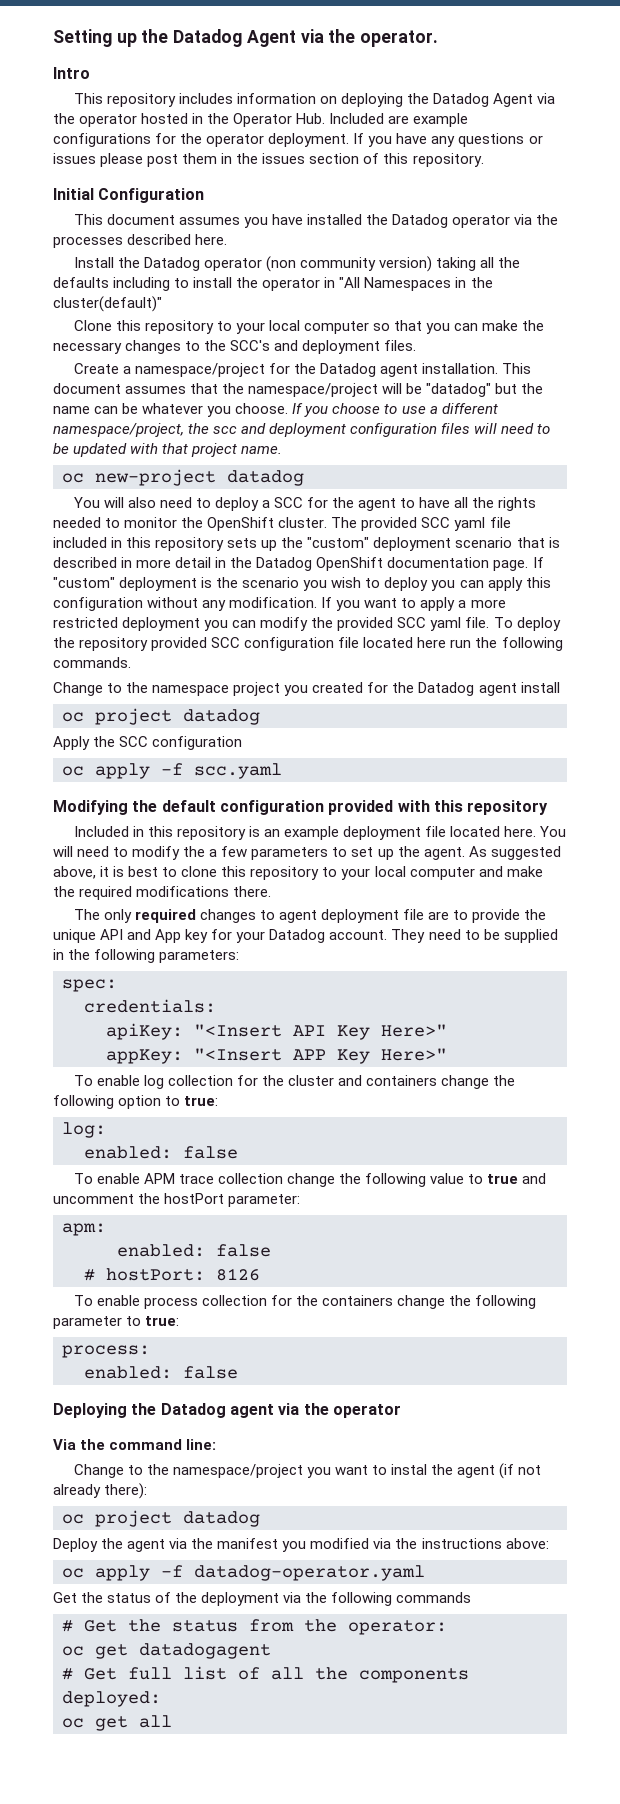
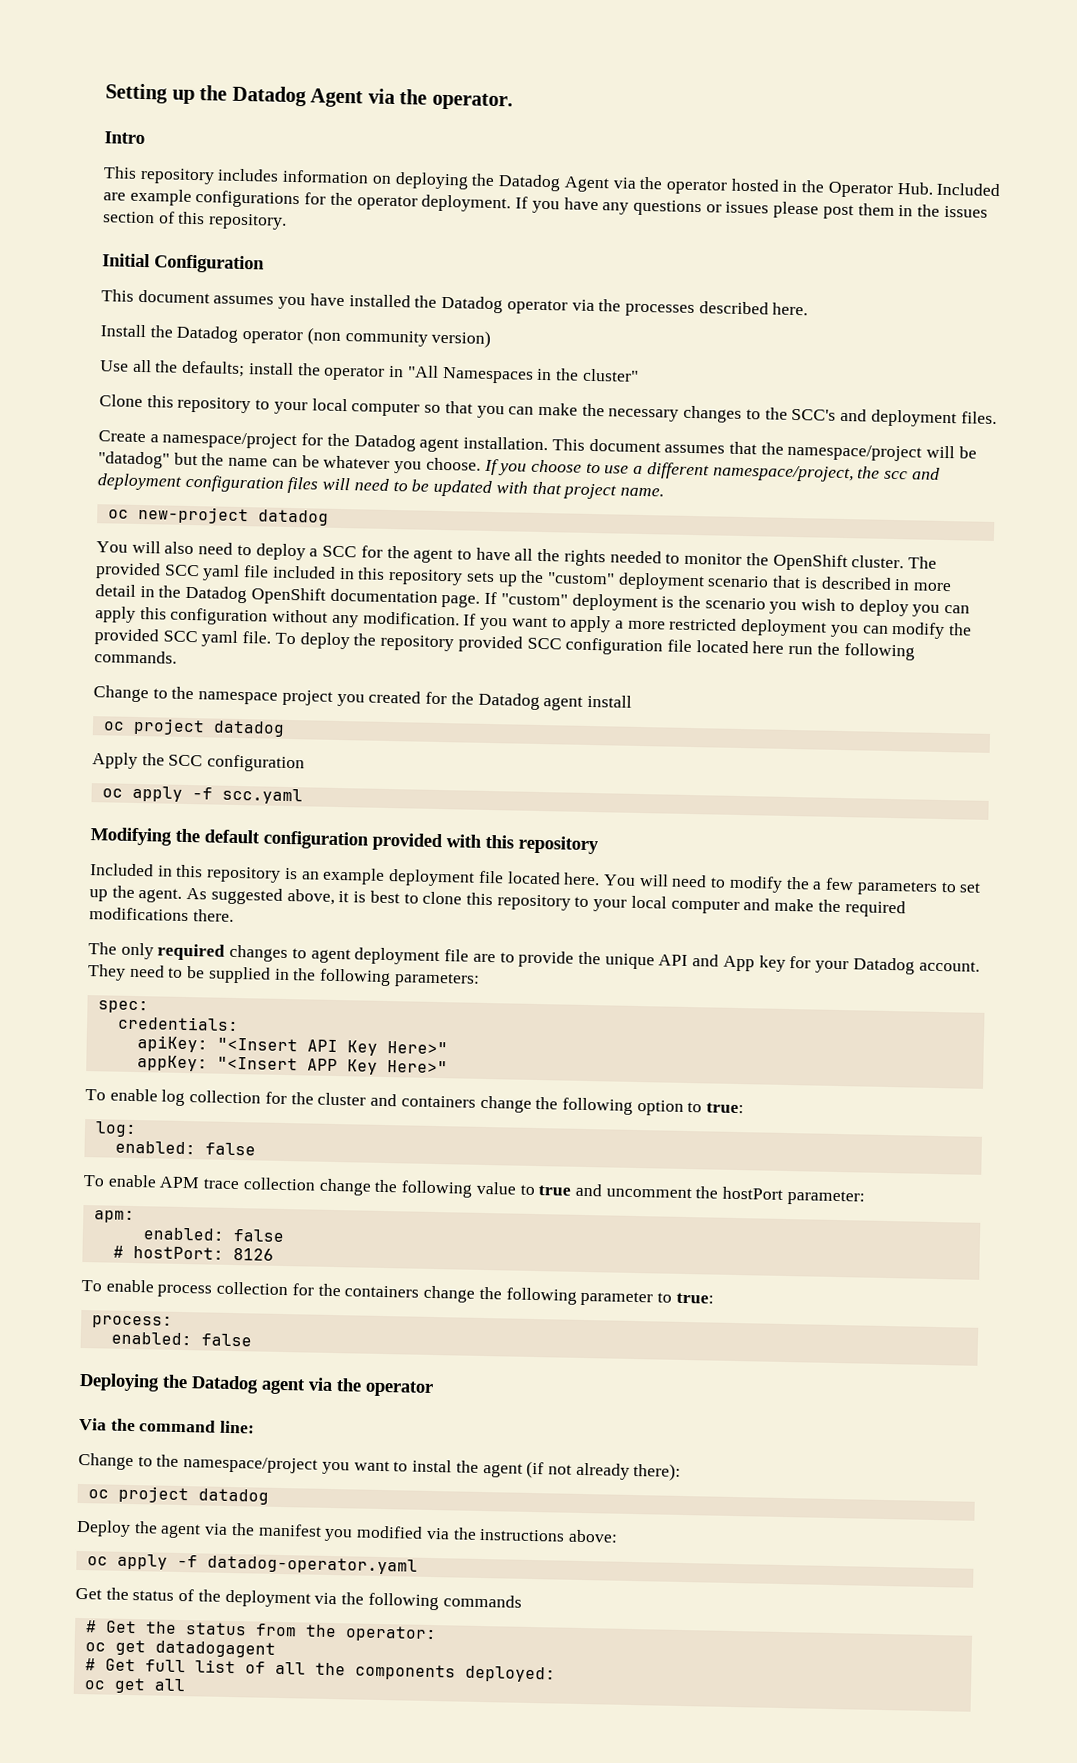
[436,257,521,271] [53,277,190,291] taking all the defaults including to -> [100,359,246,378] // Use all the defaults;
[53,296,162,312] cluster(default)" -> [581,368,639,382] cluster"

